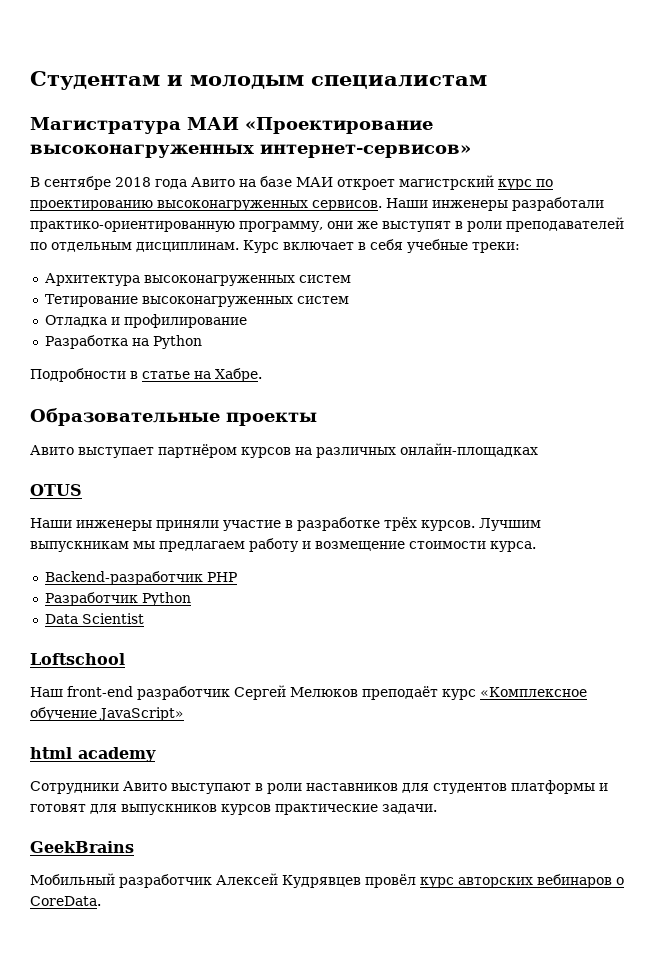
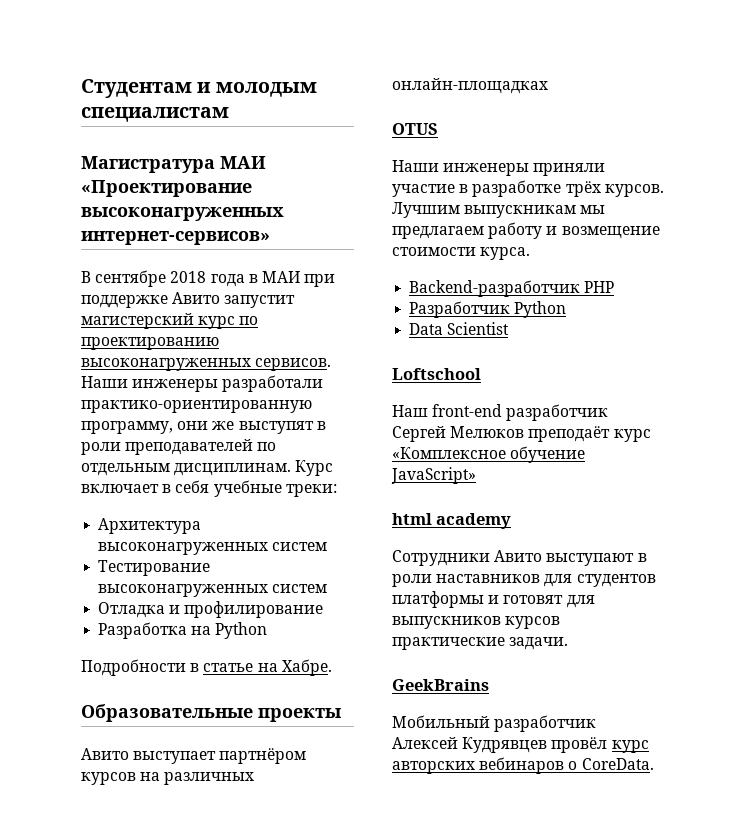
[191,175,494,190] Авито на базе МАИ откроет магистрский -> [248,271,336,287] [81,292,296,308] [81,313,194,329] в МАИ при поддержке Авито запустит магистерский
[44,294,138,307] Тетирование -> [98,560,211,576] Тестирование

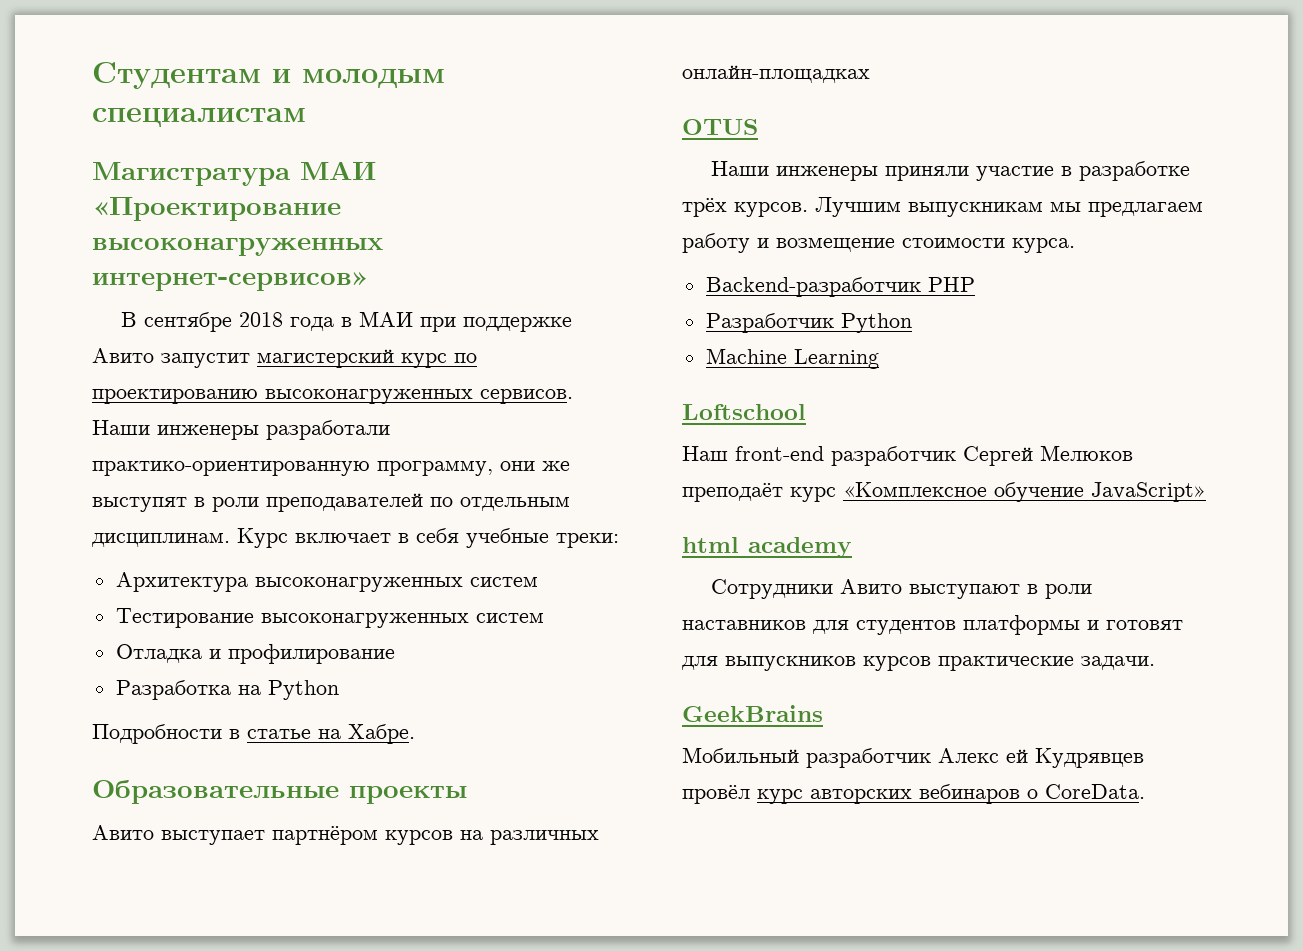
[409,322,510,335] Data Scientist -> [705,348,879,369] Machine Learning
[392,737,458,749] Алексей -> [938,748,1028,763] Алекс ей

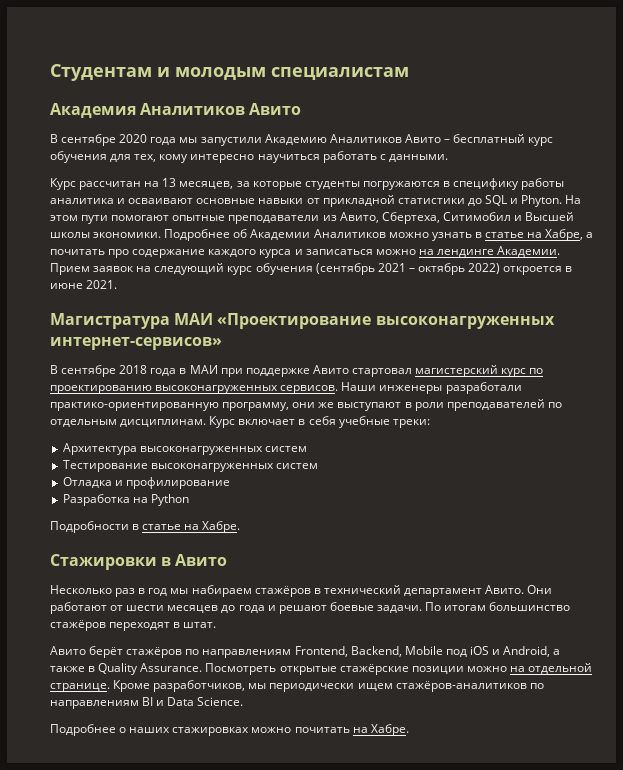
(306, 117) none -> [50,103,302,118] [50,134,554,146] [50,151,448,163] [50,178,565,190] [50,195,582,207] [50,212,575,224] [50,229,594,241] [50,246,561,258] [50,263,573,275] [50,280,118,289] // Академия Аналитиков Авито // В сентябре 2020 года мы запустили Академию Аналитиков Авито – бесплатный курс обучения для тех, кому интересно научиться работать с данными. // Курс рассчитан на 13 месяцев, за которые студенты погружаются в специфику работы аналитика и осваивают основные навыки от прикладной статистики до SQL и Phyton. На этом пути помогают опытные преподаватели из Авито, Сбертеха, Ситимобил и Высшей школы экономики. Подробнее об Академии Аналитиков можно узнать в статье на Хабре, а почитать про содержание каждого курса и записаться можно на лендинге Академии. Прием заявок на следующий курс обучения (сентябрь 2021 – октябрь 2022) откроется в июне 2021.
[161,353,250,368] запустит -> [351,368,412,377] стартовал
[92,497,187,512] выступят -> [337,402,402,411] выступают
[92,780,467,804] [92,825,599,845] [682,65,870,83] [682,119,758,135] [711,161,1191,181] [682,197,1203,217] [682,233,1075,253] [705,277,975,297] [705,313,912,333] [705,348,879,369] [682,404,806,420] [682,445,1133,466] [682,482,1206,502] [682,537,852,558] [711,579,1093,599] [682,615,1183,635] [682,656,1155,671] [682,705,823,722] [682,747,1144,768] [682,784,1145,804] Образовательные проекты // Авито выступает партнёром курсов на различных онлайн-площадках // OTUS // Наши инженеры приняли участие в разработке трёх курсов. Лучшим выпускникам мы предлагаем работу и возмещение стоимости курса. // Backend-разработчик PHP // Разработчик Python // Machine Learning // Loftschool // Наш front-end разработчик Сергей Мелюков преподаёт курс «Комплексное обучение JavaScript» // html academy // Сотрудники Авито выступают в роли наставников для студентов платформы и готовят для выпускников курсов практические задачи. // GeekBrains // Мобильный разработчик Алекс ей Кудрявцев провёл курс авторских вебинаров о CoreData. -> [50,554,228,570] [50,585,553,597] [50,602,571,614] [50,620,217,631] [50,646,561,658] [50,663,593,675] [50,680,544,692] [50,697,244,709] [50,724,409,736] Стажировки в Авито // Несколько раз в год мы набираем стажёров в технический департамент Авито. Они работают от шести месяцев до года и решают боевые задачи. По итогам большинство стажёров переходят в штат. // Авито берёт стажёров по направлениям Frontend, Backend, Mobile под iOS и Android, а также в Quality Assurance. Посмотреть открытые стажёрские позиции можно на отдельной странице. Кроме разработчиков, мы периодически ищем стажёров-аналитиков по направлениям BI и Data Science. // Подробнее о наших стажировках можно почитать на Хабре.

